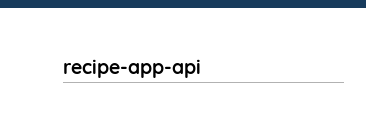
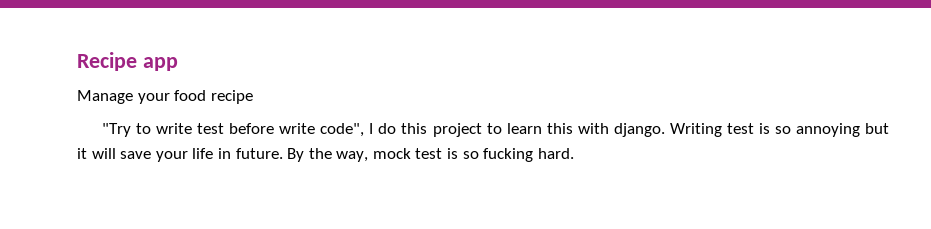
[63,59,201,78] recipe-app-api -> [77,52,178,71] [77,90,253,104] [102,123,890,137] [77,148,574,162] Recipe app // Manage your food recipe // "Try to write test before write code", I do this project to learn this with django. Writing test is so annoying but it will save your life in future. By the way, mock test is so fucking hard.

